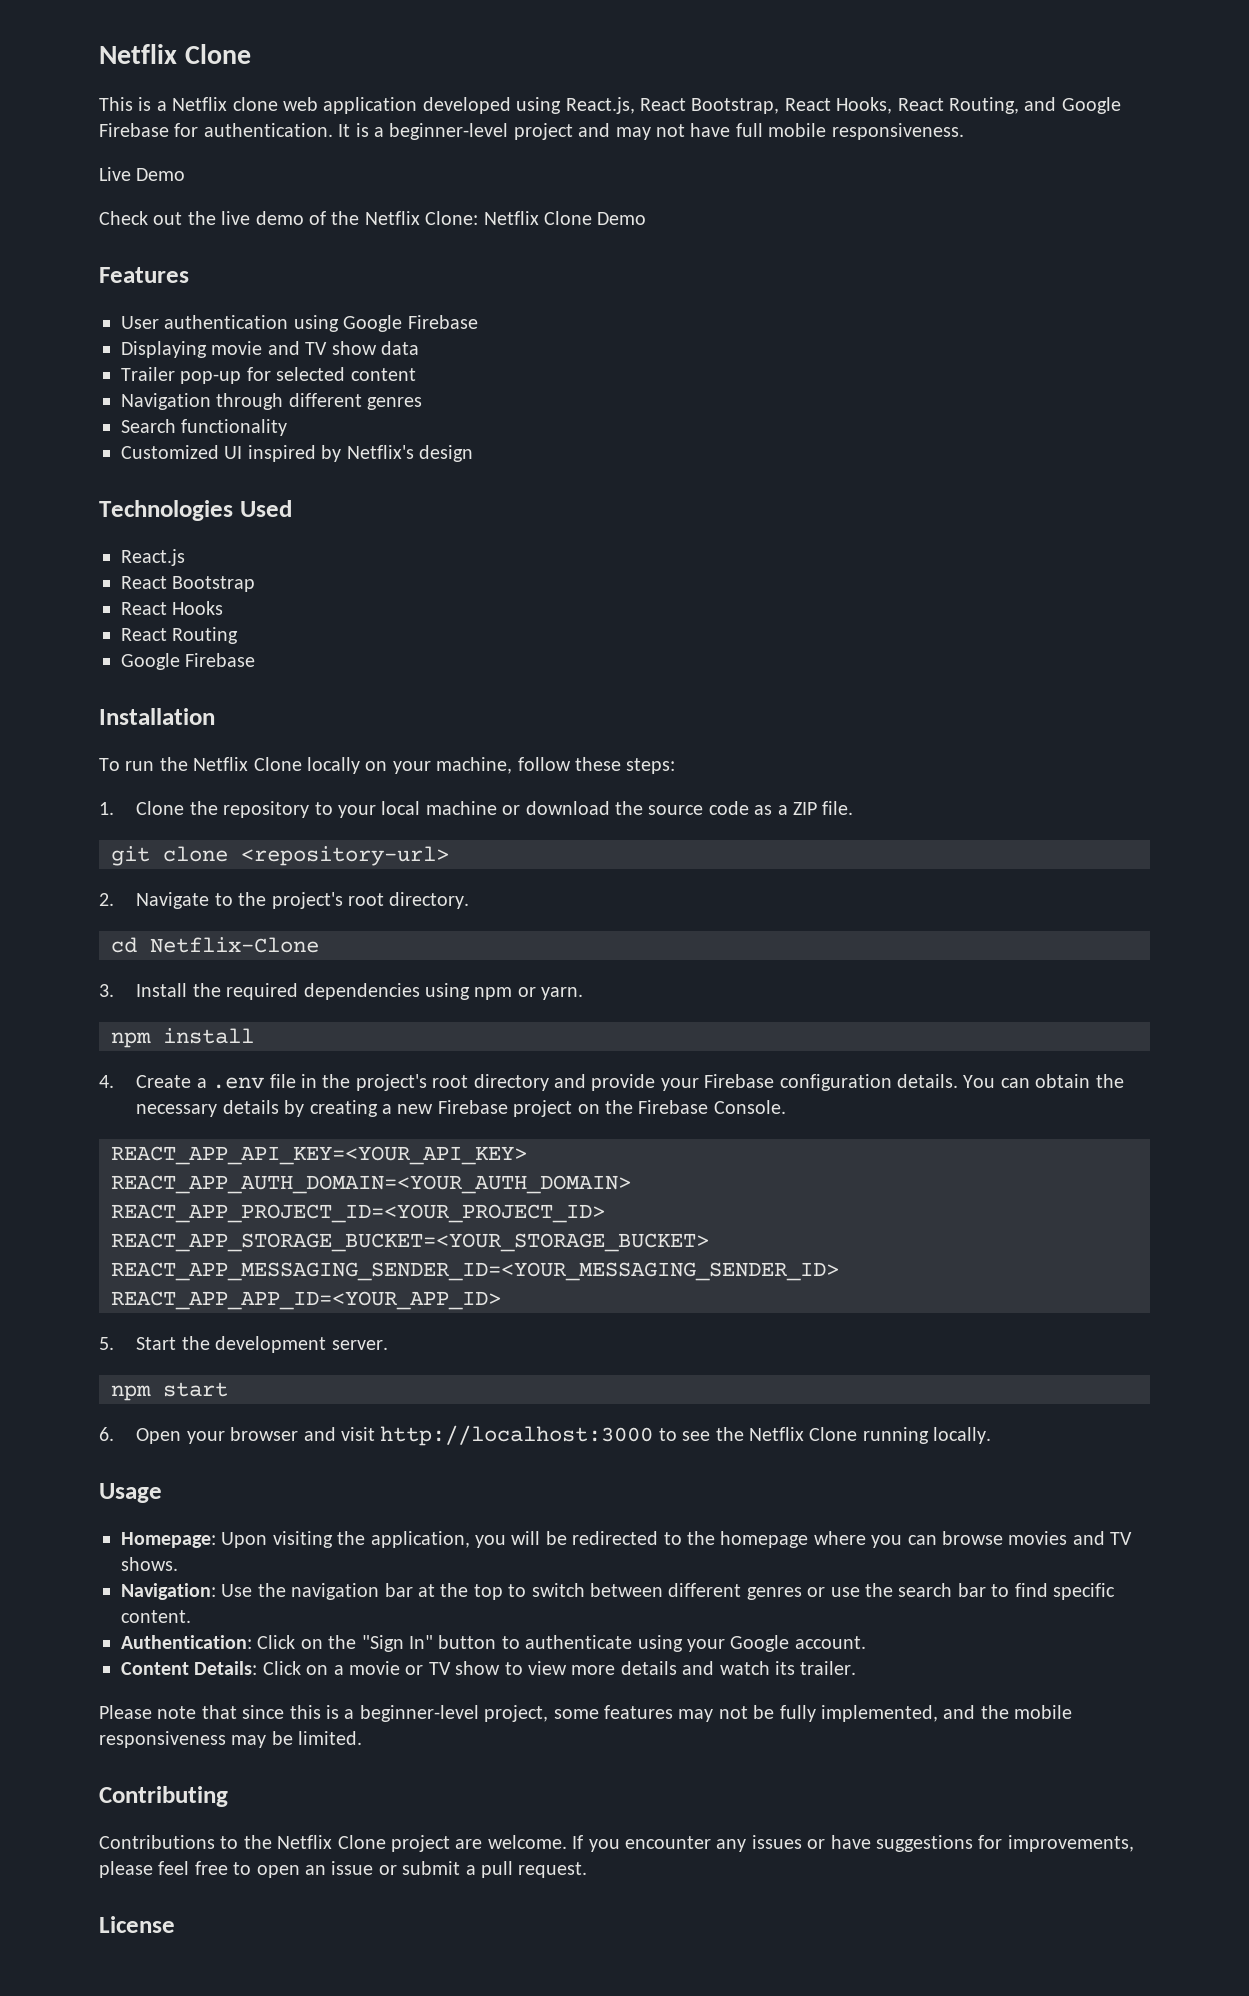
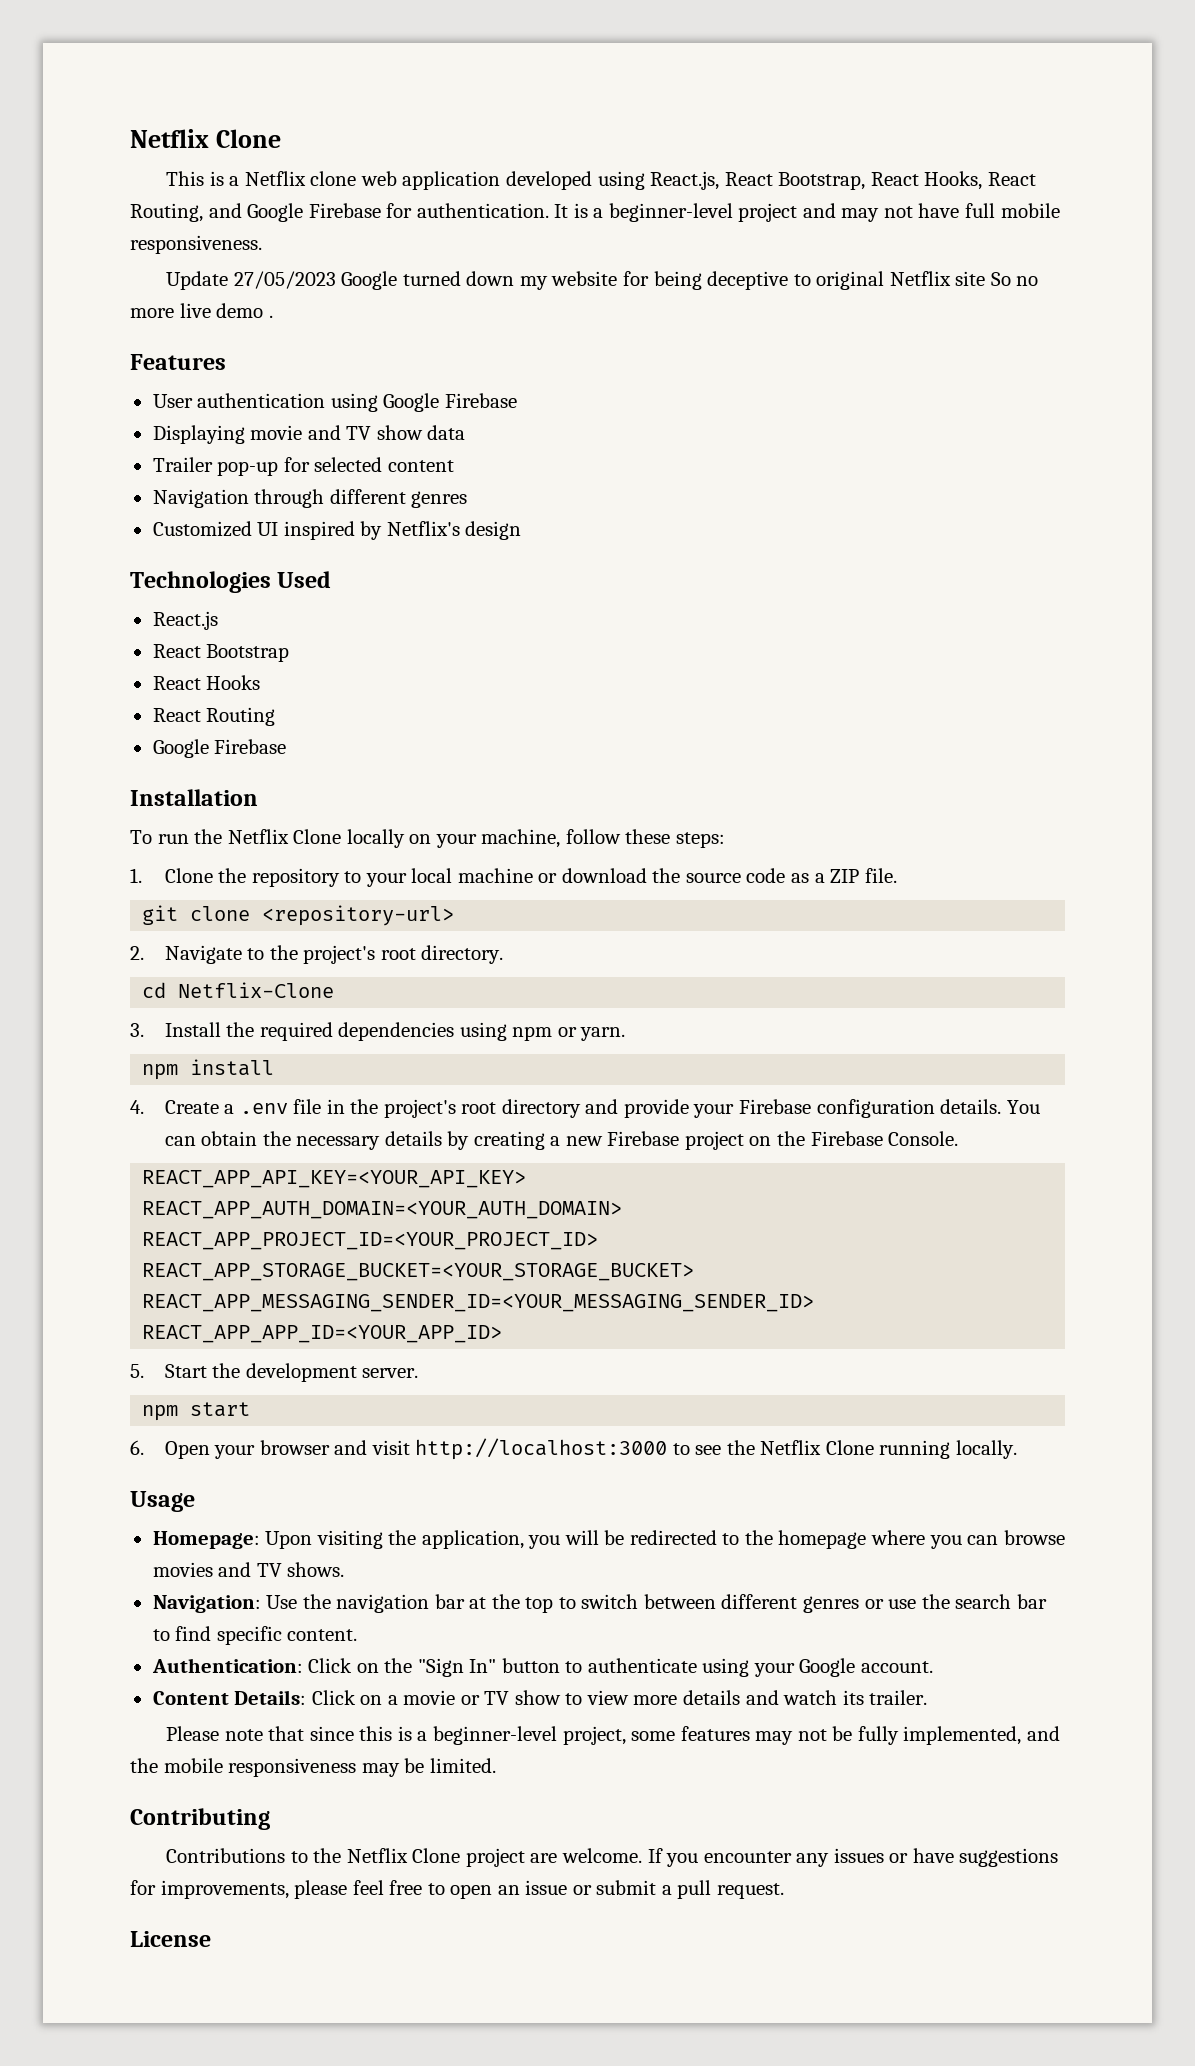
[99,167,186,181] [99,211,647,225] Live Demo // Check out the live demo of the Netflix Clone: Netflix Clone Demo -> [166,271,1039,290] [130,303,273,318] Update 27/05/2023 Google turned down my website for being deceptive to original Netflix site So no more live demo .
[121,419,288,436] // Search functionality -> (468, 499) none

